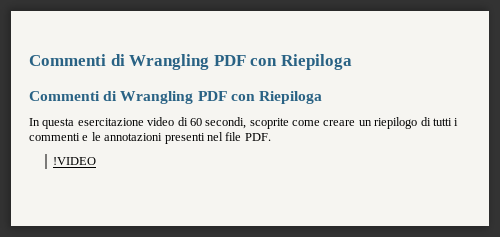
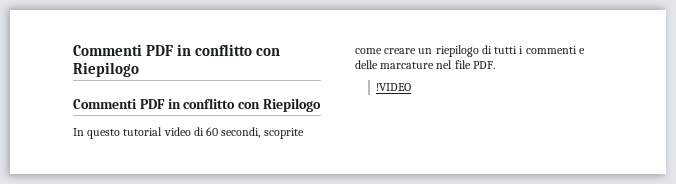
[29,54,352,70] [29,91,322,104] Commenti di Wrangling PDF con Riepiloga // Commenti di Wrangling PDF con Riepiloga -> [73,44,280,56] [73,62,139,77] [73,98,321,112] Commenti PDF in conflitto con Riepilogo // Commenti PDF in conflitto con Riepilogo
[42,118,144,129] questa esercitazione -> [87,127,163,139] questo tutorial
[91,132,205,144] le annotazioni presenti -> [355,60,435,69] delle marcature

